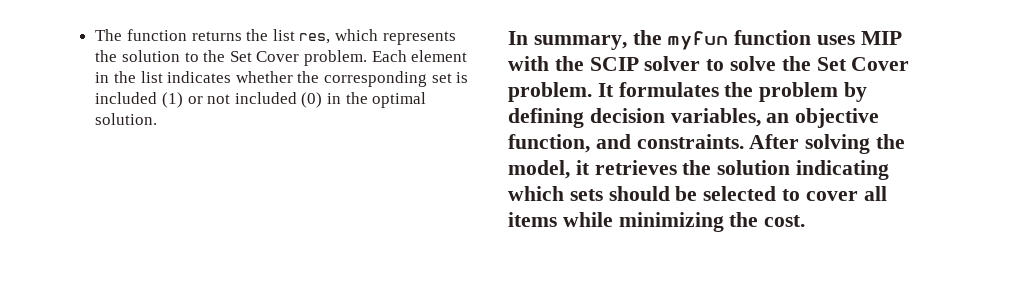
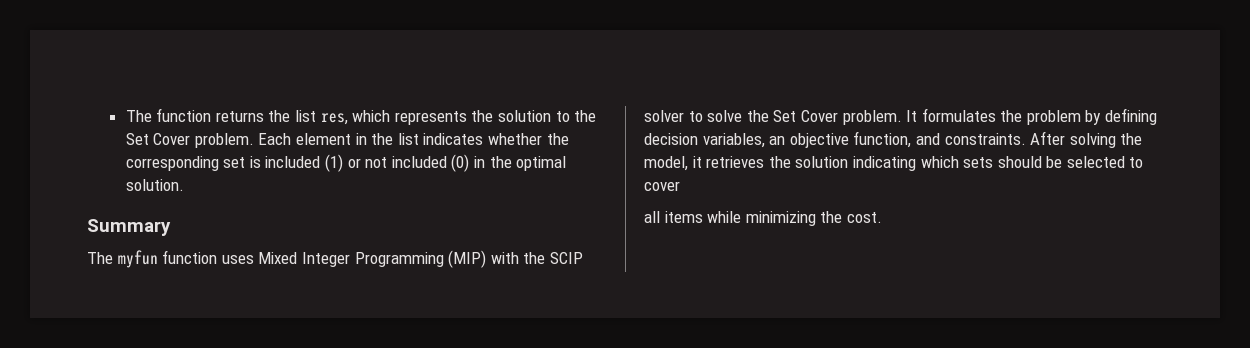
[508,30,902,50] In summary, the myfun function uses MIP -> [87,219,171,236] [87,250,487,268] Summary // The myfun function uses Mixed Integer Programming (MIP)
(858, 196) none -> (680, 186) //

